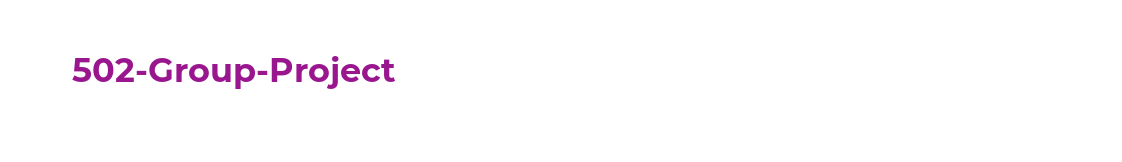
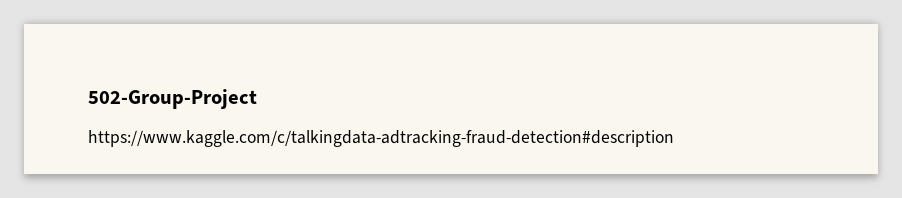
(396, 72) none -> [88,130,674,147] // https://www.kaggle.com/c/talkingdata-adtracking-fraud-detection#description

